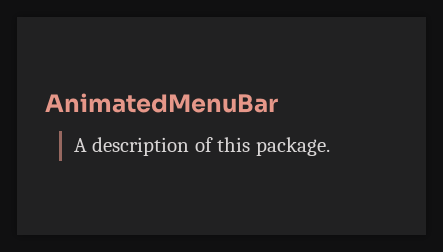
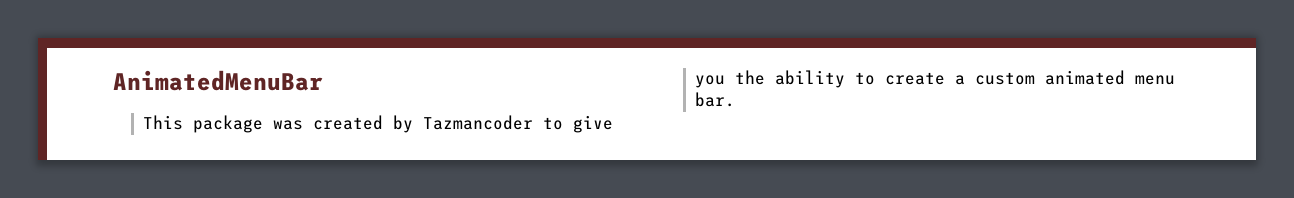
[73,137,330,156] A description of this package. -> [143,115,614,133] [695,70,1176,88] [695,92,736,107] This package was created by Tazmancoder to give you the ability to create a custom animated menu bar.

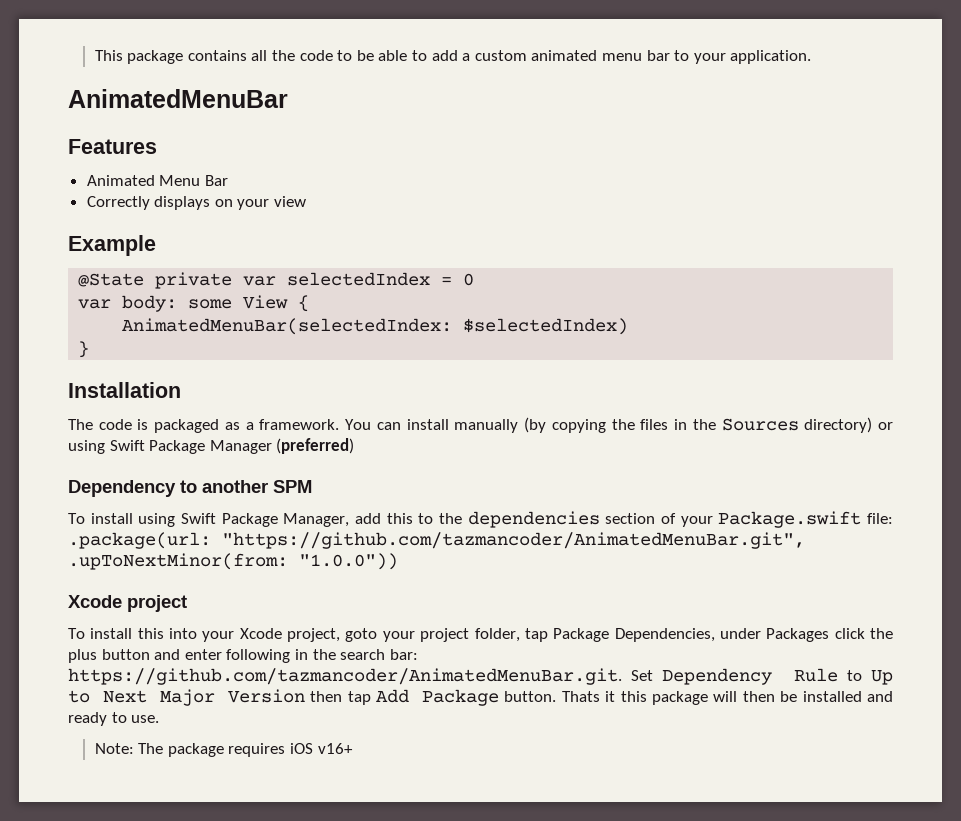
[113,70,323,91] AnimatedMenuBar // -> (94, 55) none
[273,115,614,133] [695,70,1176,88] [695,92,736,107] was created by Tazmancoder to give you the ability to create a custom animated menu bar. -> [187,50,812,64] [68,89,288,108] [68,139,157,154] [86,175,228,186] [86,196,307,210] [68,235,156,256] [78,272,475,289] [78,295,310,312] [122,318,629,335] [78,341,90,358] [68,382,181,398] [68,417,893,433] [68,438,355,454] [68,480,312,497] [68,511,893,528] [68,532,805,549] [68,553,398,570] [68,595,187,612] [68,628,894,642] [68,649,418,663] [68,668,893,685] [68,689,893,706] [68,712,160,726] [94,743,353,757] contains all the code to be able to add a custom animated menu bar to your application. // AnimatedMenuBar // Features // Animated Menu Bar // Correctly displays on your view // Example // @State private var selectedIndex = 0 // var body: some View { // AnimatedMenuBar(selectedIndex: $selectedIndex) // } // Installation // The code is packaged as a framework. You can install manually (by copying the files in the Sources directory) or using Swift Package Manager (preferred) // Dependency to another SPM // To install using Swift Package Manager, add this to the dependencies section of your Package.swift file: .package(url: "https://github.com/tazmancoder/AnimatedMenuBar.git", .upToNextMinor(from: "1.0.0")) // Xcode project // To install this into your Xcode project, goto your project folder, tap Package Dependencies, under Packages click the plus button and enter following in the search bar: https://github.com/tazmancoder/AnimatedMenuBar.git. Set Dependency Rule to Up to Next Major Version then tap Add Package button. Thats it this package will then be installed and ready to use. // Note: The package requires iOS v16+

